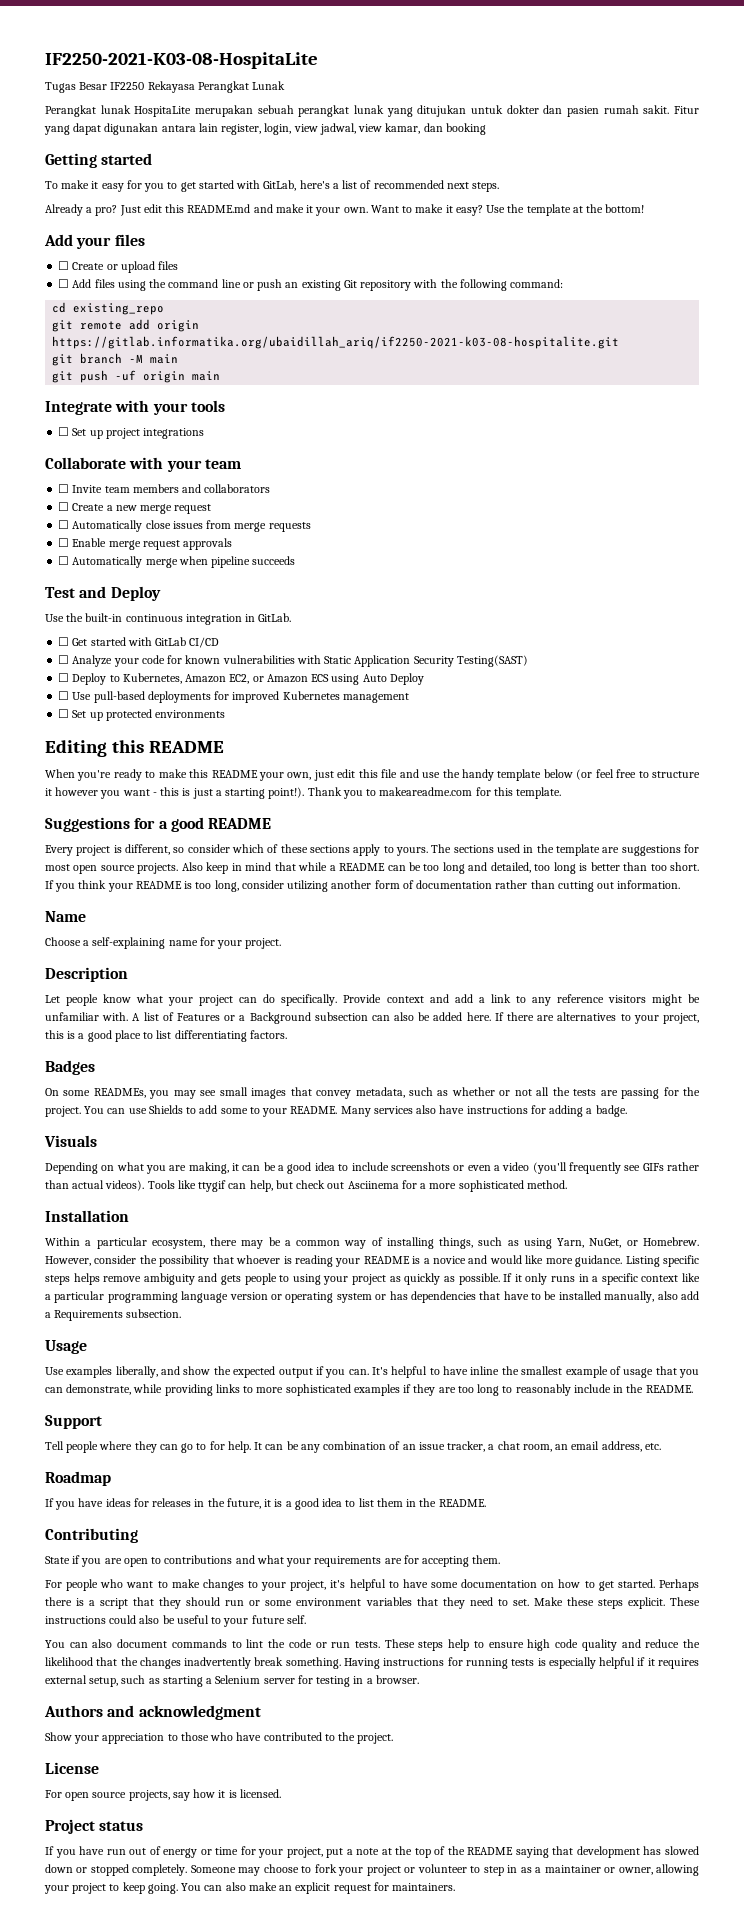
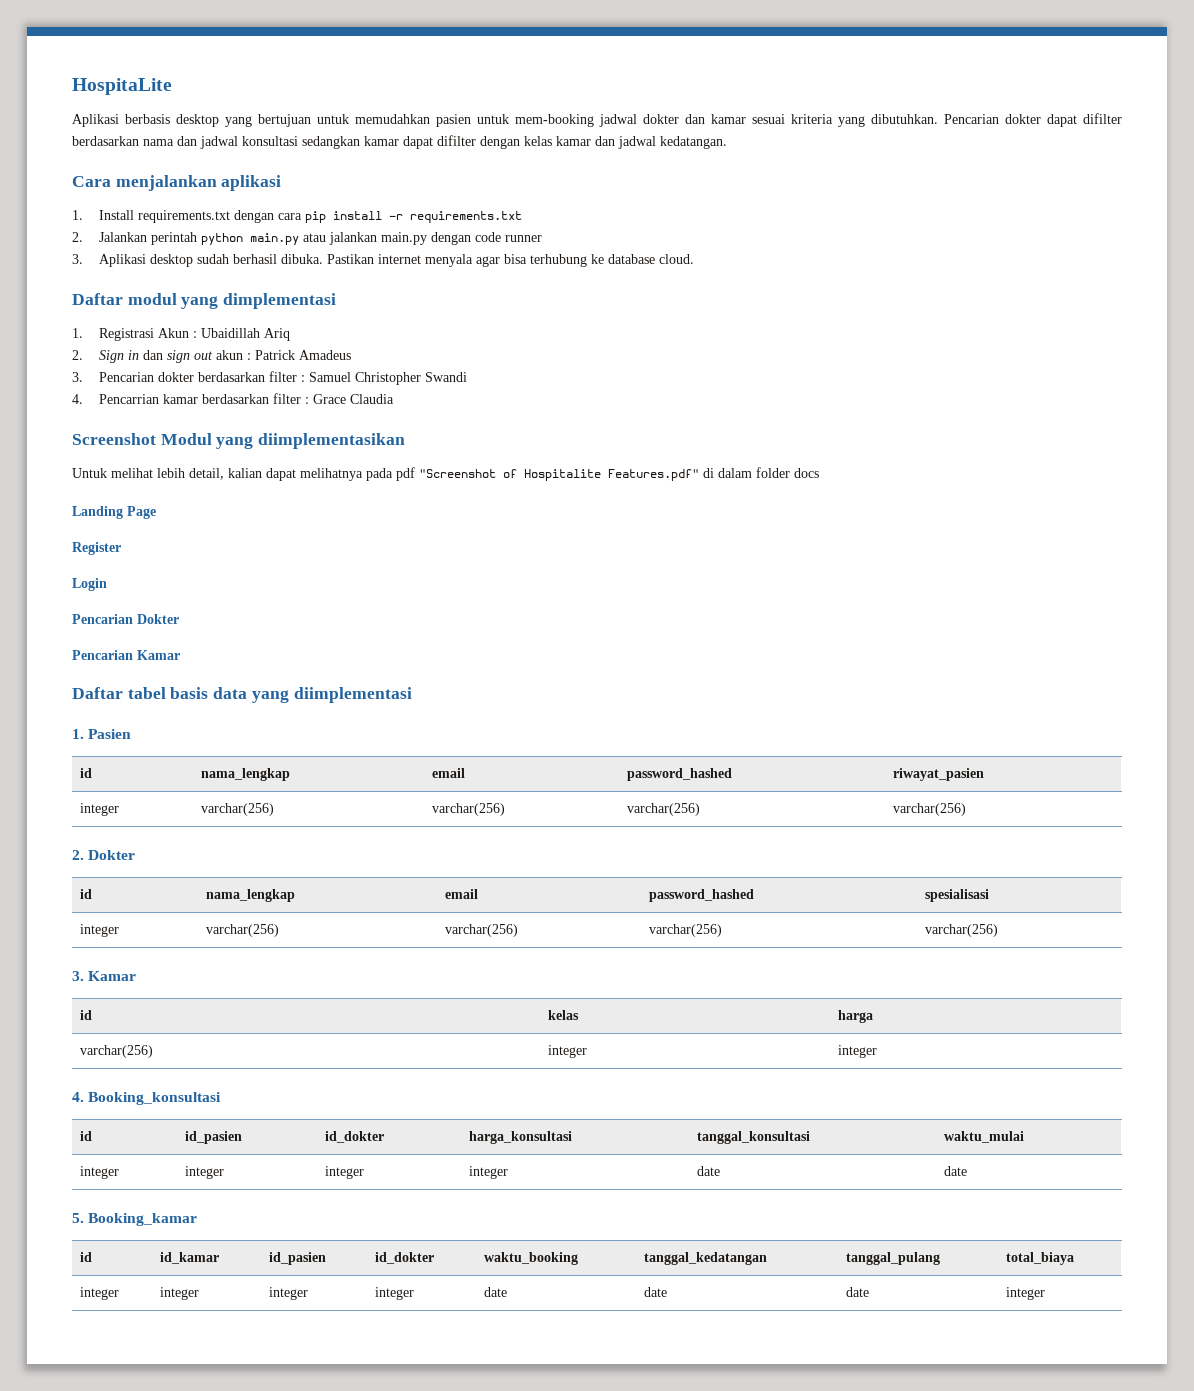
[45,52,318,69] [45,81,286,93] [45,105,699,117] [44,123,486,135] [45,153,153,168] [45,180,500,192] [45,204,645,216] [44,234,145,249] [58,261,179,273] [58,279,564,291] [52,302,165,315] [52,319,200,332] [52,336,620,349] [52,353,179,366] [52,370,221,383] [45,400,225,415] [58,427,205,439] [45,457,241,472] [58,484,271,493] [58,502,212,514] [58,520,311,532] [58,538,233,550] [58,556,296,568] [45,586,161,601] [45,613,292,625] [58,637,220,648] [58,655,528,667] [58,673,424,685] [58,691,409,703] [58,709,226,721] [45,740,224,757] [45,769,700,781] [45,787,562,799] [45,817,272,832] [45,844,699,856] [45,862,700,874] [45,880,681,892] [45,911,86,922] [45,937,282,949] [45,967,128,982] [45,994,700,1006] [45,1012,699,1024] [45,1030,287,1042] [45,1060,95,1075] [45,1087,700,1099] [45,1105,627,1117] [44,1135,97,1147] [45,1162,699,1174] [45,1180,567,1192] [45,1210,129,1222] [45,1237,699,1249] [45,1255,699,1267] [45,1273,700,1285] [45,1291,700,1303] [45,1309,182,1321] [45,1340,87,1354] [45,1366,700,1378] [45,1384,693,1396] [45,1415,102,1429] [45,1441,661,1453] [45,1471,111,1486] [45,1498,486,1510] [45,1528,138,1543] [45,1555,501,1567] [45,1579,699,1591] [45,1597,700,1609] [45,1615,306,1627] [45,1639,701,1651] [45,1657,699,1669] [45,1675,419,1687] [44,1705,261,1720] [45,1732,394,1744] [45,1762,99,1774] [45,1789,281,1801] [45,1819,144,1834] [45,1846,699,1858] [45,1864,700,1876] [44,1882,456,1894] IF2250-2021-K03-08-HospitaLite // Tugas Besar IF2250 Rekayasa Perangkat Lunak // Perangkat lunak HospitaLite merupakan sebuah perangkat lunak yang ditujukan untuk dokter dan pasien rumah sakit. Fitur yang dapat digunakan antara lain register, login, view jadwal, view kamar, dan booking // Getting started // To make it easy for you to get started with GitLab, here's a list of recommended next steps. // Already a pro? Just edit this README.md and make it your own. Want to make it easy? Use the template at the bottom! // Add your files // ☐ Create or upload files // ☐ Add files using the command line or push an existing Git repository with the following command: // cd existing_repo // git remote add origin https://gitlab.informatika.org/ubaidillah_ariq/if2250-2021-k03-08-hospitalite.git // git branch -M main // git push -uf origin main // Integrate with your tools // ☐ Set up project integrations // Collaborate with your team // ☐ Invite team members and collaborators // ☐ Create a new merge request // ☐ Automatically close issues from merge requests // ☐ Enable merge request approvals // ☐ Automatically merge when pipeline succeeds // Test and Deploy // Use the built-in continuous integration in GitLab. // ☐ Get started with GitLab CI/CD // ☐ Analyze your code for known vulnerabilities with Static Application Security Testing(SAST) // ☐ Deploy to Kubernetes, Amazon EC2, or Amazon ECS using Auto Deploy // ☐ Use pull-based deployments for improved Kubernetes management // ☐ Set up protected environments // Editing this README // When you're ready to make this README your own, just edit this file and use the handy template below (or feel free to structure it however you want - this is just a starting point!). Thank you to makeareadme.com for this template. // Suggestions for a good README // Every project is different, so consider which of these sections apply to yours. The sections used in the template are suggestions for most open source projects. Also keep in mind that while a README can be too long and detailed, too long is better than too short. If you think your README is too long, consider utilizing another form of documentation rather than cutting out information. // Name // Choose a self-explaining name for your project. // Description // Let people know what your project can do specifically. Provide context and add a link to any reference visitors might be unfamiliar with. A list of Features or a Background subsection can also be added here. If there are alternatives to your project, this is a good place to list differentiating factors. // Badges // On some READMEs, you may see small images that convey metadata, such as whether or not all the tests are passing for the project. You can use Shields to add some to your README. Many services also have instructions for adding a badge. // Visuals // Depending on what you are making, it can be a good idea to include screenshots or even a video (you'll frequently see GIFs rather than actual videos). Tools like ttygif can help, but check out Asciinema for a more sophisticated method. // Installation // Within a particular ecosystem, there may be a common way of installing things, such as using Yarn, NuGet, or Homebrew. However, consider the possibility that whoever is reading your README is a novice and would like more guidance. Listing specific steps helps remove ambiguity and gets people to using your project as quickly as possible. If it only runs in a specific context like a particular programming language version or operating system or has dependencies that have to be installed manually, also add a Requirements subsection. // Usage // Use examples liberally, and show the expected output if you can. It's helpful to have inline the smallest example of usage that you can demonstrate, while providing links to more sophisticated examples if they are too long to reasonably include in the README. // Support // Tell people where they can go to for help. It can be any combination of an issue tracker, a chat room, an email address, etc. // Roadmap // If you have ideas for releases in the future, it is a good idea to list them in the README. // Contributing // State if you are open to contributions and what your requirements are for accepting them. // For people who want to make changes to your project, it's helpful to have some documentation on how to get started. Perhaps there is a script that they should run or some environment variables that they need to set. Make these steps explicit. These instructions could also be useful to your future self. // You can also document commands to lint the code or run tests. These steps help to ensure high code quality and reduce the likelihood that the changes inadvertently break something. Having instructions for running tests is especially helpful if it requires external setup, such as starting a Selenium server for testing in a browser. // Authors and acknowledgment // Show your appreciation to those who have contributed to the project. // License // For open source projects, say how it is licensed. // Project status // If you have run out of energy or time for your project, put a note at the top of the README saying that development has slowed down or stopped completely. Someone may choose to fork your project or volunteer to step in as a maintainer or owner, allowing your project to keep going. You can also make an explicit request for maintainers. -> [72,78,172,95] [72,113,1122,127] [72,135,727,149] [72,175,282,191] [72,210,523,223] [72,232,543,245] [72,254,695,267] [72,293,337,309] [72,328,291,341] [72,350,352,363] [72,371,468,385] [72,393,395,404] [72,433,406,449] [72,467,819,481] [72,506,156,519] [72,542,121,555] [72,578,107,591] [72,614,179,624] [72,650,180,660] [72,687,412,703] [72,729,132,739] [79,768,92,778] [200,768,290,781] [431,768,465,778] [626,768,732,781] [892,768,984,781] [79,803,119,816] [200,803,274,816] [431,803,505,816] [626,803,700,816] [892,803,966,816] [72,850,136,860] [79,889,92,899] [205,889,295,902] [444,889,478,899] [648,889,754,902] [924,889,989,902] [79,924,119,937] [205,924,279,937] [444,924,518,937] [648,924,722,937] [924,924,998,937] [72,971,137,981] [79,1010,92,1020] [547,1010,579,1020] [837,1010,873,1023] [79,1045,153,1058] [547,1045,587,1058] [837,1045,877,1058] [72,1092,222,1105] [79,1131,92,1141] [184,1131,242,1144] [324,1131,384,1143] [468,1131,572,1144] [696,1131,810,1144] [943,1131,1024,1143] [79,1166,119,1179] [184,1166,224,1179] [324,1166,364,1179] [468,1166,508,1179] [696,1166,720,1176] [943,1166,967,1176] [72,1213,198,1226] [79,1252,92,1262] [159,1252,219,1264] [268,1252,326,1265] [374,1252,434,1264] [483,1252,578,1265] [643,1252,767,1265] [845,1252,940,1265] [1005,1252,1074,1265] [79,1287,119,1300] [159,1287,199,1300] [268,1287,308,1300] [374,1287,414,1300] [483,1287,507,1297] [643,1287,667,1297] [845,1287,869,1297] [1005,1287,1045,1300] HospitaLite // Aplikasi berbasis desktop yang bertujuan untuk memudahkan pasien untuk mem-booking jadwal dokter dan kamar sesuai kriteria yang dibutuhkan. Pencarian dokter dapat difilter berdasarkan nama dan jadwal konsultasi sedangkan kamar dapat difilter dengan kelas kamar dan jadwal kedatangan. // Cara menjalankan aplikasi // 1. Install requirements.txt dengan cara pip install -r requirements.txt // 2. Jalankan perintah python main.py atau jalankan main.py dengan code runner // 3. Aplikasi desktop sudah berhasil dibuka. Pastikan internet menyala agar bisa terhubung ke database cloud. // Daftar modul yang dimplementasi // 1. Registrasi Akun : Ubaidillah Ariq // 2. Sign in dan sign out akun : Patrick Amadeus // 3. Pencarian dokter berdasarkan filter : Samuel Christopher Swandi // 4. Pencarrian kamar berdasarkan filter : Grace Claudia // Screenshot Modul yang diimplementasikan // Untuk melihat lebih detail, kalian dapat melihatnya pada pdf "Screenshot of Hospitalite Features.pdf" di dalam folder docs // Landing Page // Register // Login // Pencarian Dokter // Pencarian Kamar // Daftar tabel basis data yang diimplementasi // 1. Pasien // id | nama_lengkap | email | password_hashed | riwayat_pasien // integer | varchar(256) | varchar(256) | varchar(256) | varchar(256) // 2. Dokter // id | nama_lengkap | email | password_hashed | spesialisasi // integer | varchar(256) | varchar(256) | varchar(256) | varchar(256) // 3. Kamar // id | kelas | harga // varchar(256) | integer | integer // 4. Booking_konsultasi // id | id_pasien | id_dokter | harga_konsultasi | tanggal_konsultasi | waktu_mulai // integer | integer | integer | integer | date | date // 5. Booking_kamar // id | id_kamar | id_pasien | id_dokter | waktu_booking | tanggal_kedatangan | tanggal_pulang | total_biaya // integer | integer | integer | integer | date | date | date | integer

